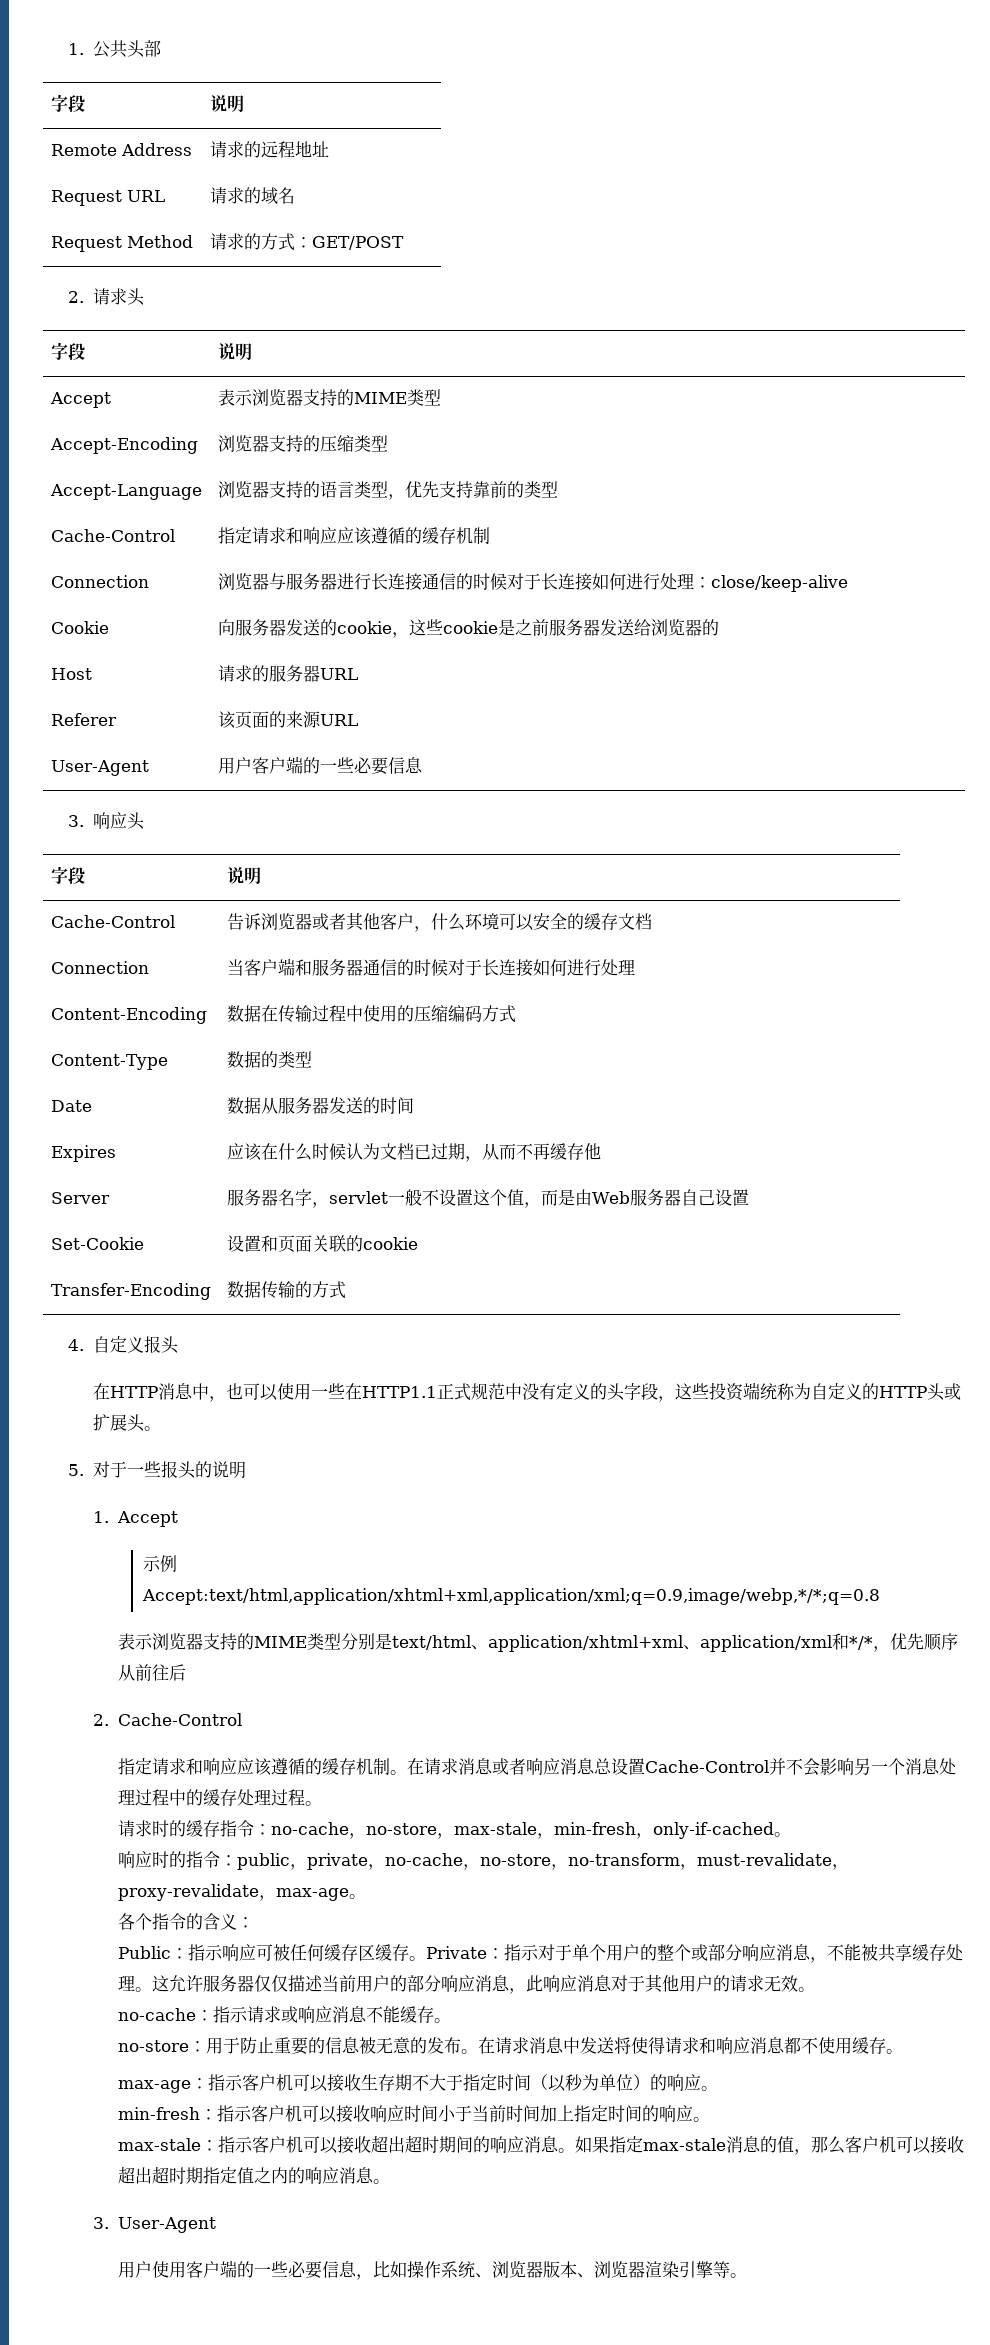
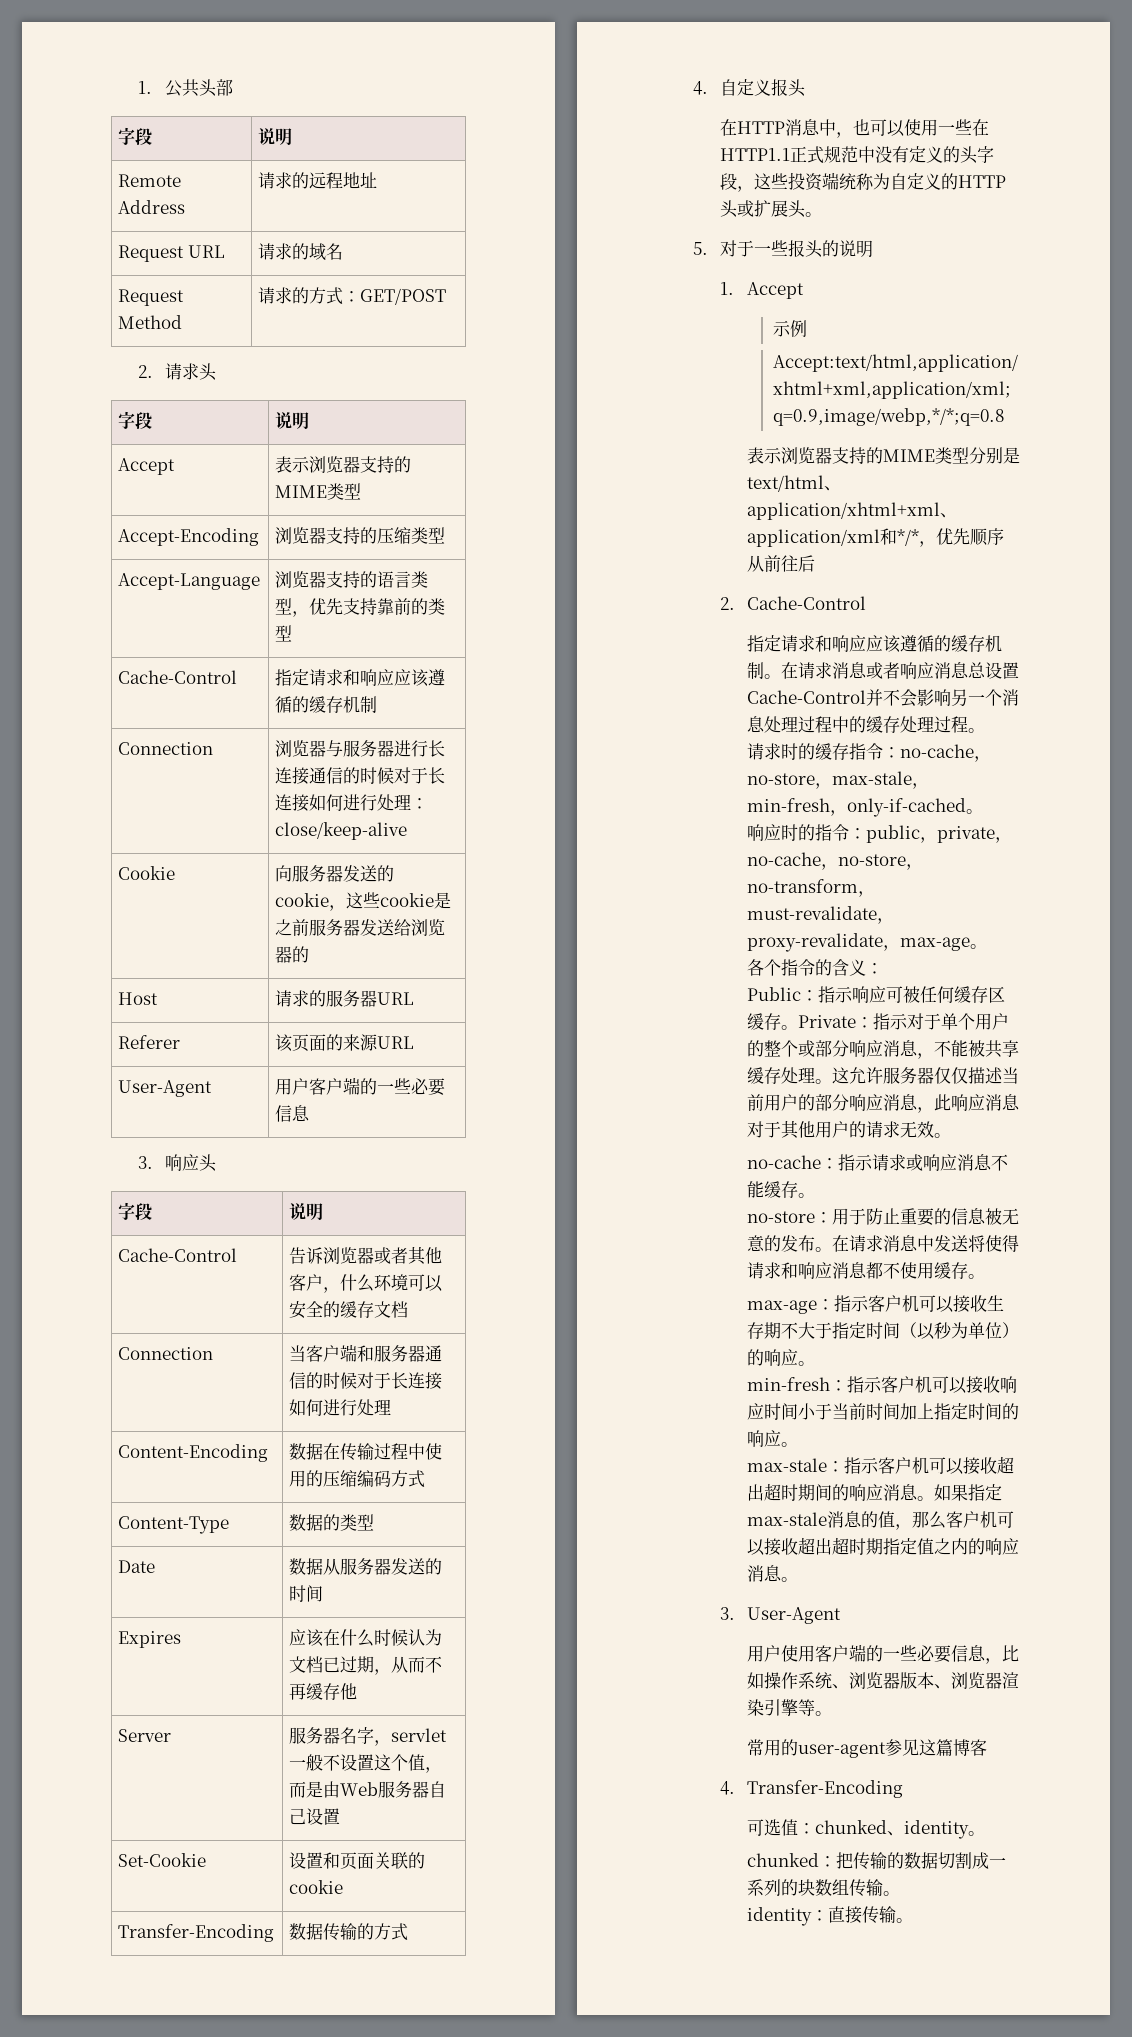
(747, 2275) none -> [747,1739,988,1758] [720,1780,904,1798] [747,1819,986,1839] [747,1852,1007,1870] [747,1879,901,1897] [747,1906,914,1926] // 常用的user-agent参见这篇博客 // 4. Transfer-Encoding // 可选值：chunked、identity。 // chunked：把传输的数据切割成一系列的块数组传输。 // identity：直接传输。

